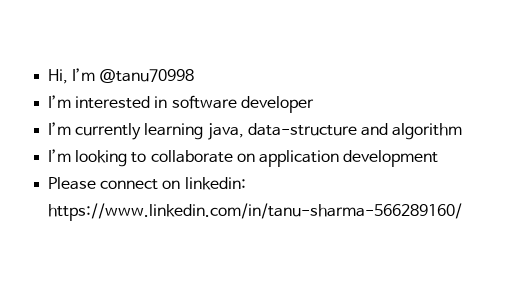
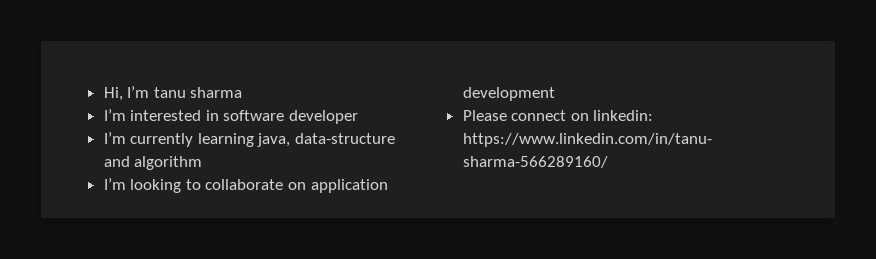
[99,69,195,83] @tanu70998 -> [153,87,243,98] tanu sharma

